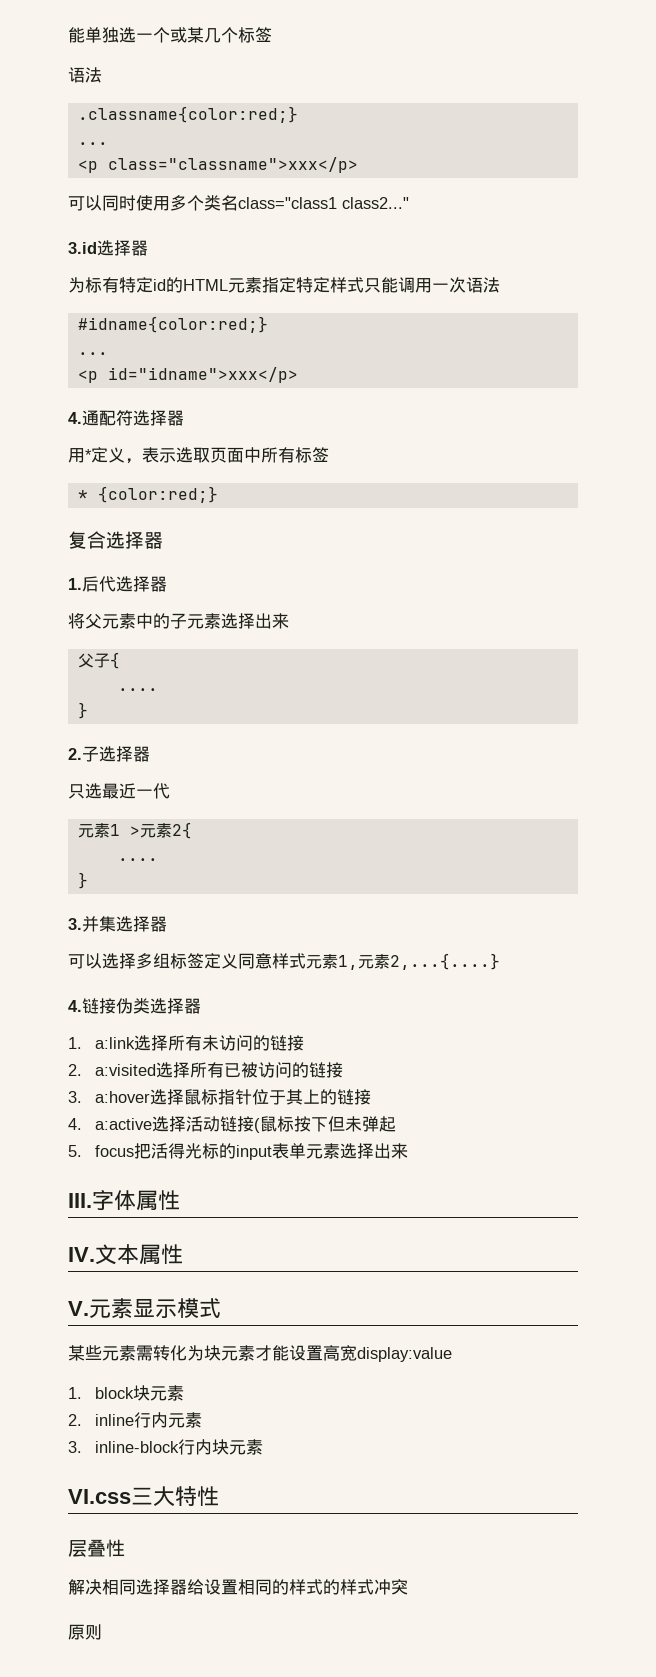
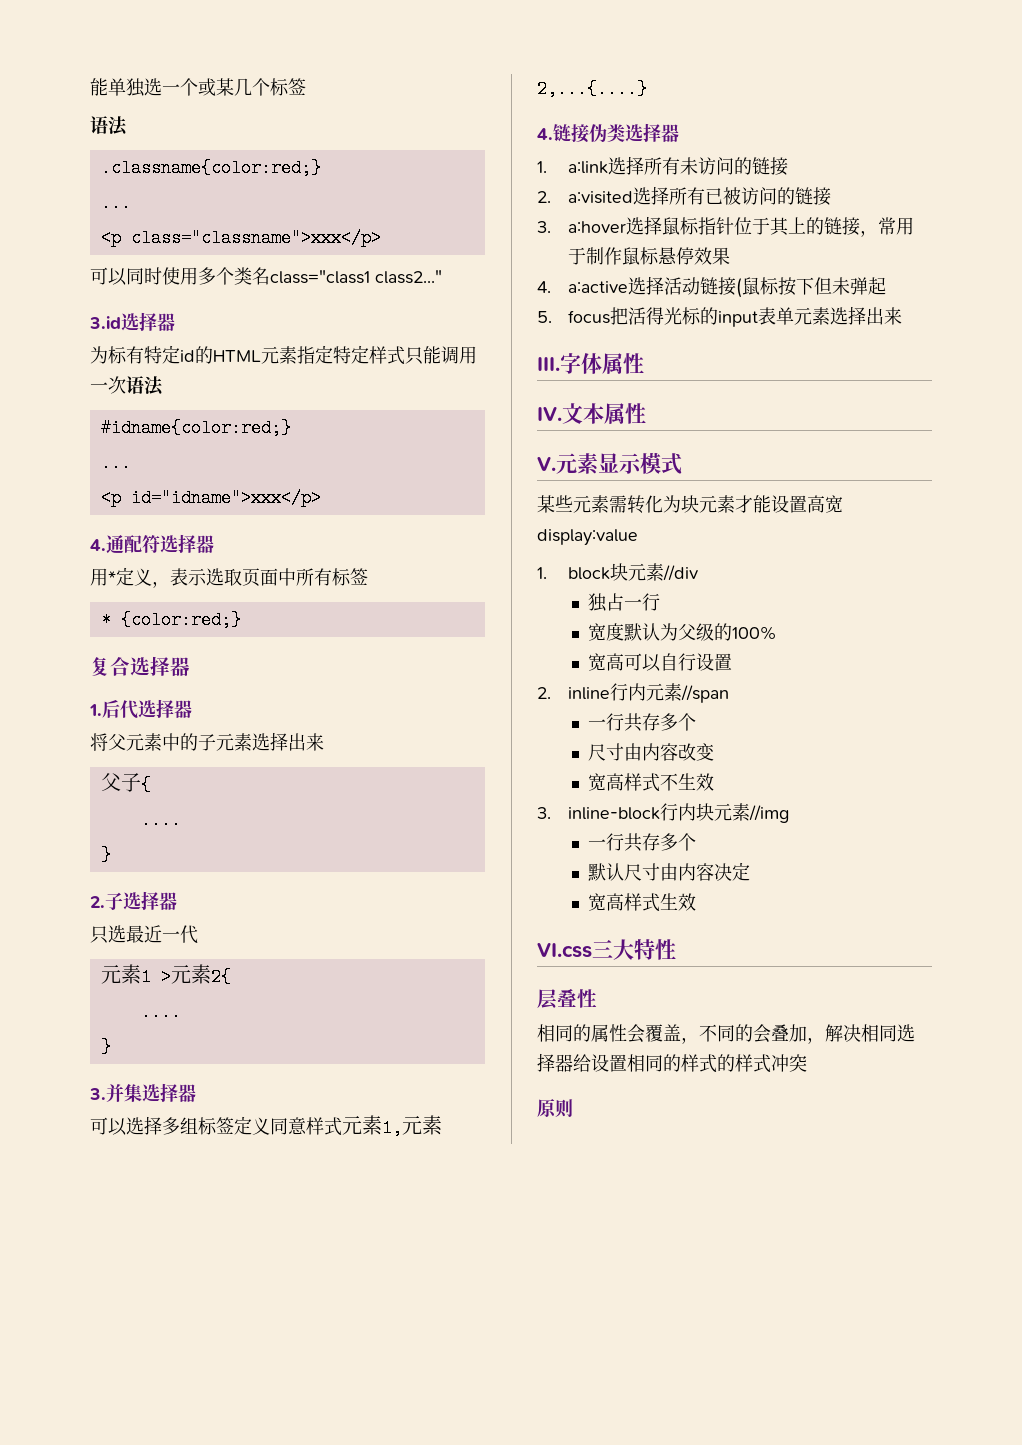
(371, 1097) none -> [860,217,915,237] [568,247,731,265] ，常用于制作鼠标悬停效果
[68,1412,202,1428] // 2. inline行内元素 -> [663,565,699,581] [587,593,660,612] [587,623,777,641] [587,653,732,672] [537,683,730,703] [587,713,696,732] [587,743,714,761] [587,773,714,792] //div // 独占一行 // 宽度默认为父级的100% // 宽高可以自行设置 // 2. inline行内元素//span // 一行共存多个 // 尺寸由内容改变 // 宽高样式不生效
(263, 1447) none -> [749,805,790,823] [587,833,696,852] [587,862,750,881] [587,893,696,912] //img // 一行共存多个 // 默认尺寸由内容决定 // 宽高样式生效
(125, 1548) none -> [537,1024,825,1044] 相同的属性会覆盖，不同的会叠加，

